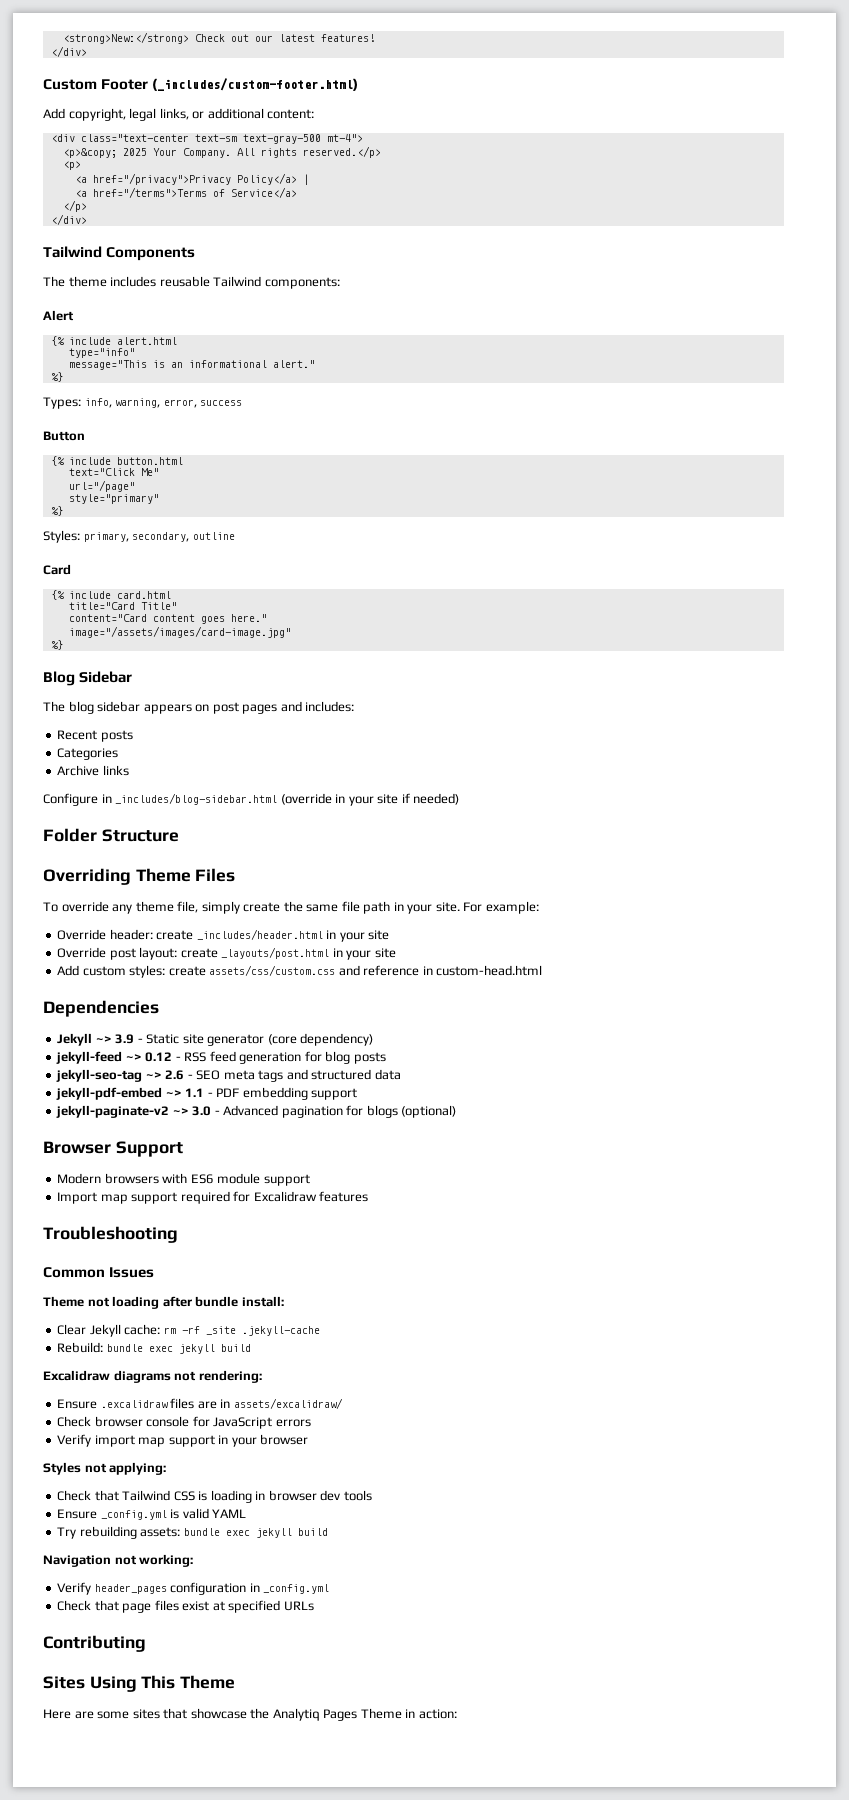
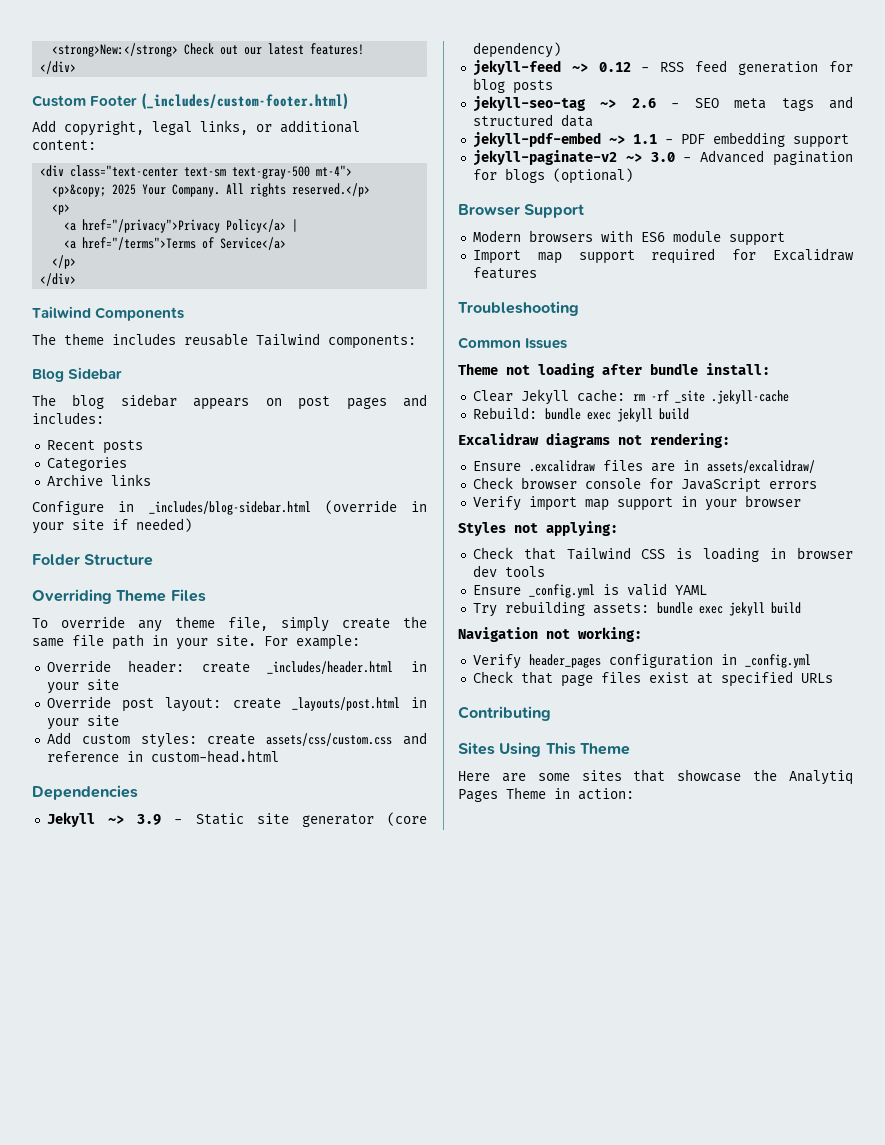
[43,310,74,321] [50,336,177,346] [68,348,135,358] [68,360,315,370] [50,372,63,382] [43,397,243,409] [43,431,85,441] [50,456,183,466] [68,468,159,476] [68,480,135,492] [68,494,159,504] [50,506,63,516] [43,530,235,543] [43,564,71,575] [50,590,171,600] [68,602,177,610] [68,614,267,624] [68,626,291,638] [50,640,63,650] // Alert // {% include alert.html // type="info" // message="This is an informational alert." // %} // Types: info, warning, error, success // Button // {% include button.html // text="Click Me" // url="/page" // style="primary" // %} // Styles: primary, secondary, outline // Card // {% include card.html // title="Card Title" // content="Card content goes here." // image="/assets/images/card-image.jpg" // %} -> (416, 342) none

